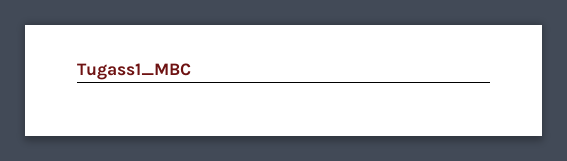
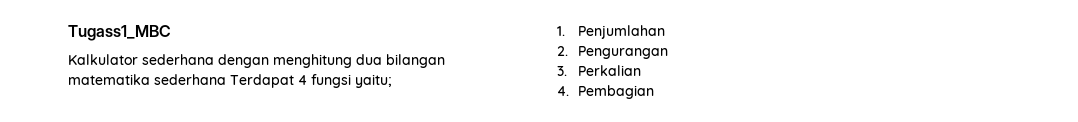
(191, 71) none -> [68,54,445,68] [68,74,392,88] [557,25,665,39] [557,46,668,59] [557,65,641,76] [557,85,654,99] // Kalkulator sederhana dengan menghitung dua bilangan matematika sederhana Terdapat 4 fungsi yaitu; // 1. Penjumlahan // 2. Pengurangan // 3. Perkalian // 4. Pembagian

